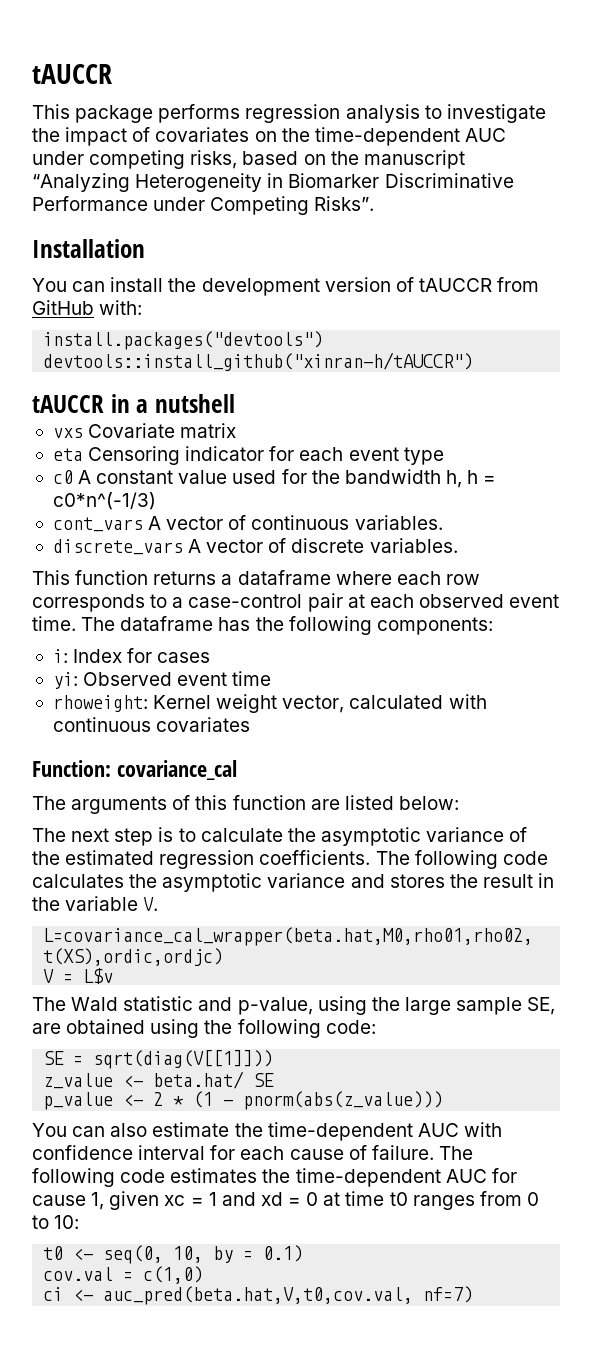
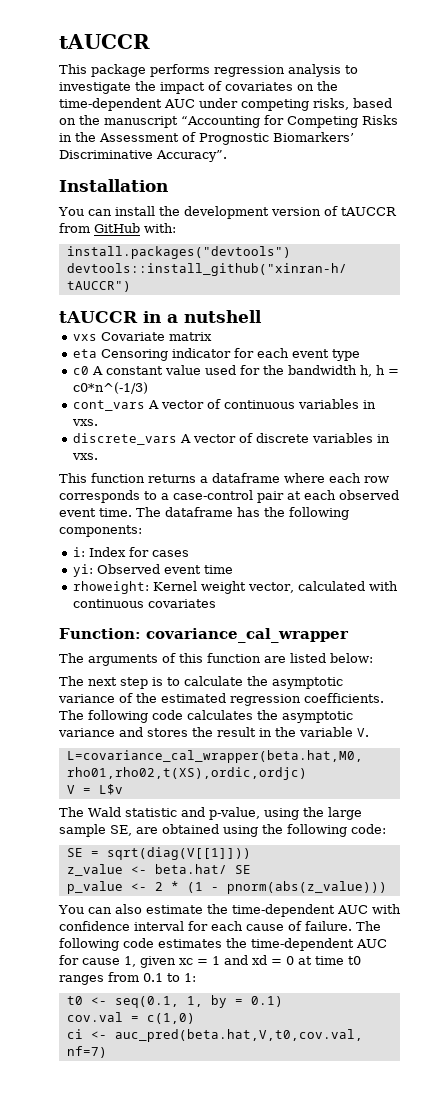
[32,173,514,192] [32,196,375,215] “Analyzing Heterogeneity in Biomarker Discriminative Performance under Competing Risks”. -> [181,115,398,128] [59,132,354,145] [59,150,227,162] “Accounting for Competing Risks in the Assessment of Prognostic Biomarkers’ Discriminative Accuracy”.
[354,515,443,530] variables. -> [297,399,376,409] [71,419,98,426] variables in vxs.
[369,538,458,553] variables. -> [311,433,390,443] [71,453,98,460] variables in vxs.
[116,760,237,780] covariance_cal -> [146,628,349,643] covariance_cal_wrapper
[526,1192,539,1206] [32,1215,80,1229] 0 to 10: -> [143,973,196,982] 0.1 to 1:
[103,1245,204,1264] seq(0, 10, -> [114,996,203,1008] seq(0.1, 1,

